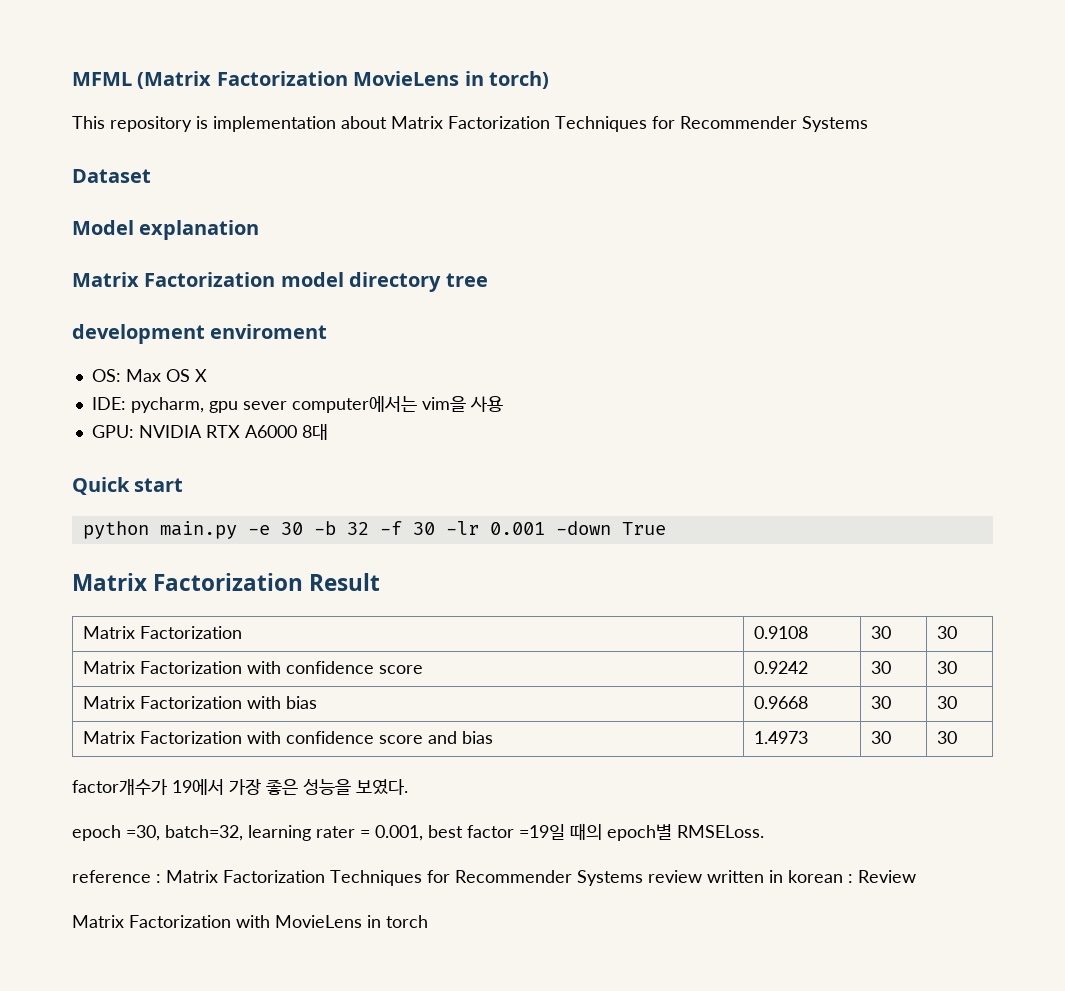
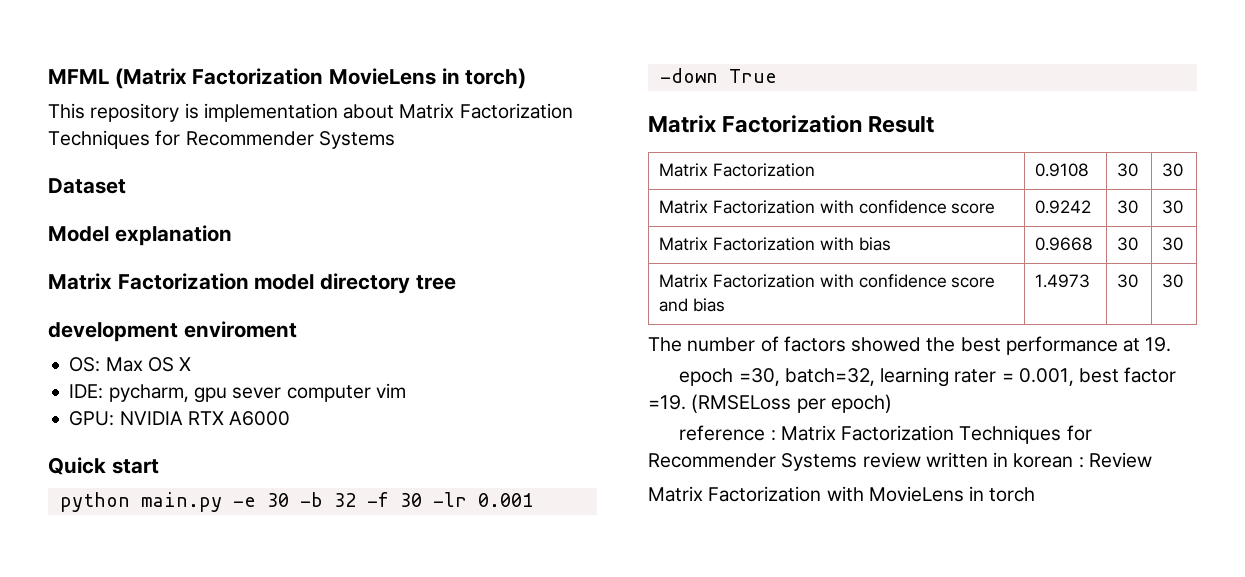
[291,396,503,413] computer에서는 vim을 사용 -> [286,383,406,402] computer vim
[301,424,328,440] 8대 -> (291, 418) none
[72,779,408,795] factor개수가 19에서 가장 좋은 성능을 보였다. -> [648,336,1172,355] The number of factors showed the best performance at 19.
[519,823,764,841] =19일 때의 epoch별 RMSELoss. -> [648,394,892,413] =19. (RMSELoss per epoch)

